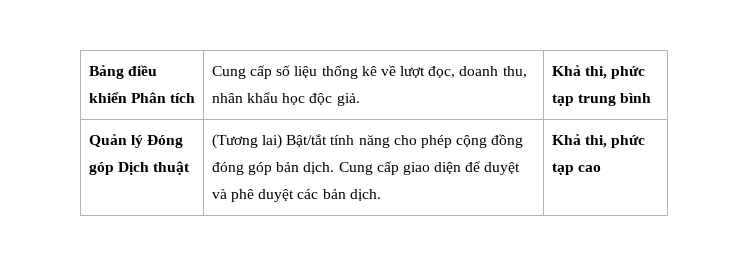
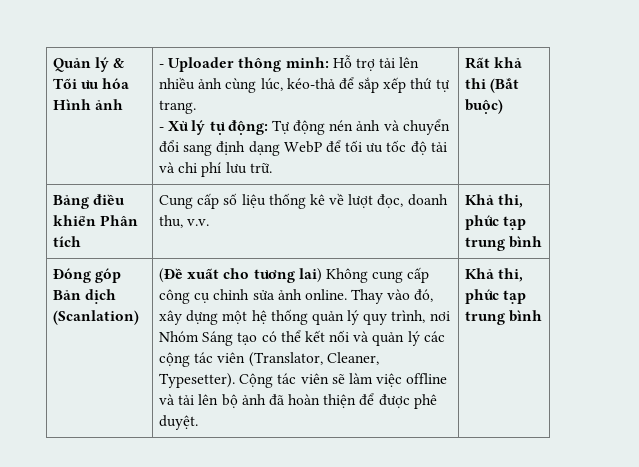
(88, 72) none -> [52,57,125,72] [52,78,130,89] [52,99,124,110] [158,55,420,72] [158,77,450,93] [158,100,196,114] [158,119,450,135] [158,140,447,156] [158,162,272,177] [464,57,523,69] [464,77,520,93] [464,99,503,114] Quản lý & Tối ưu hóa Hình ảnh | - Uploader thông minh: Hỗ trợ tải lên nhiều ảnh cùng lúc, kéo-thả để sắp xếp thứ tự trang. // - Xử lý tự động: Tự động nén ảnh và chuyển đổi sang định dạng WebP để tối ưu tốc độ tải và chi phí lưu trữ. | Rất khả thi (Bắt buộc) //
[211,92,360,106] nhân khẩu học độc giả. -> [187,219,210,226] v.v.
[88,134,184,148] [88,161,191,175] [211,134,524,149] [211,161,521,175] [211,189,381,202] [551,134,646,148] [551,163,601,175] Quản lý Đóng góp Dịch thuật | (Tương lai) Bật/tắt tính năng cho phép cộng đồng đóng góp bản dịch. Cung cấp giao diện để duyệt và phê duyệt các bản dịch. | Khả thi, phức tạp cao -> [52,268,122,283] [52,289,117,304] [52,310,139,325] [158,267,430,283] [158,289,434,304] [158,309,450,325] [158,330,445,346] [158,352,379,367] [158,373,448,388] [158,393,437,409] [158,415,198,430] [464,268,524,282] [464,289,527,304] [464,310,543,325] Đóng góp Bản dịch (Scanlation) | (Đề xuất cho tương lai) Không cung cấp công cụ chỉnh sửa ảnh online. Thay vào đó, xây dựng một hệ thống quản lý quy trình, nơi Nhóm Sáng tạo có thể kết nối và quản lý các cộng tác viên (Translator, Cleaner, Typesetter). Cộng tác viên sẽ làm việc offline và tải lên bộ ảnh đã hoàn thiện để được phê duyệt. | Khả thi, phức tạp trung bình

